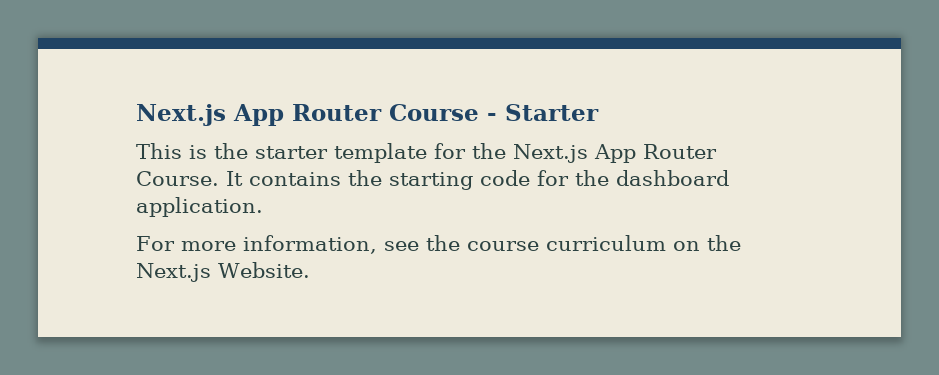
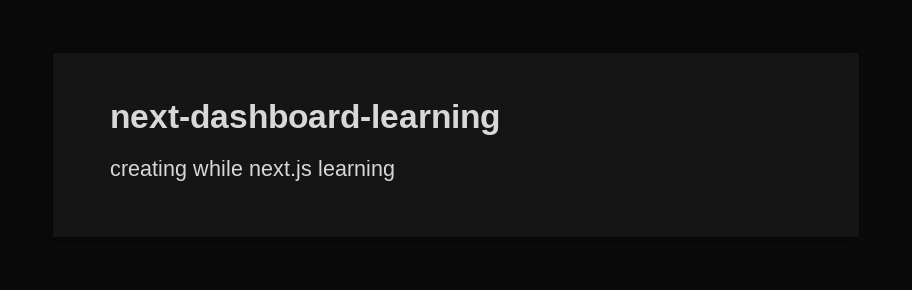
[136,104,599,126] [136,143,717,163] [136,170,729,190] [136,197,263,217] [136,235,741,254] [136,262,310,282] Next.js App Router Course - Starter // This is the starter template for the Next.js App Router Course. It contains the starting code for the dashboard application. // For more information, see the course curriculum on the Next.js Website. -> [110,104,500,135] [110,160,395,181] next-dashboard-learning // creating while next.js learning

